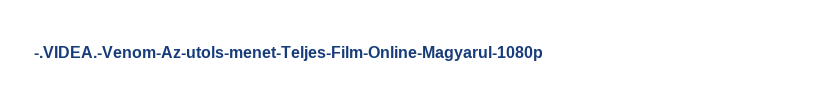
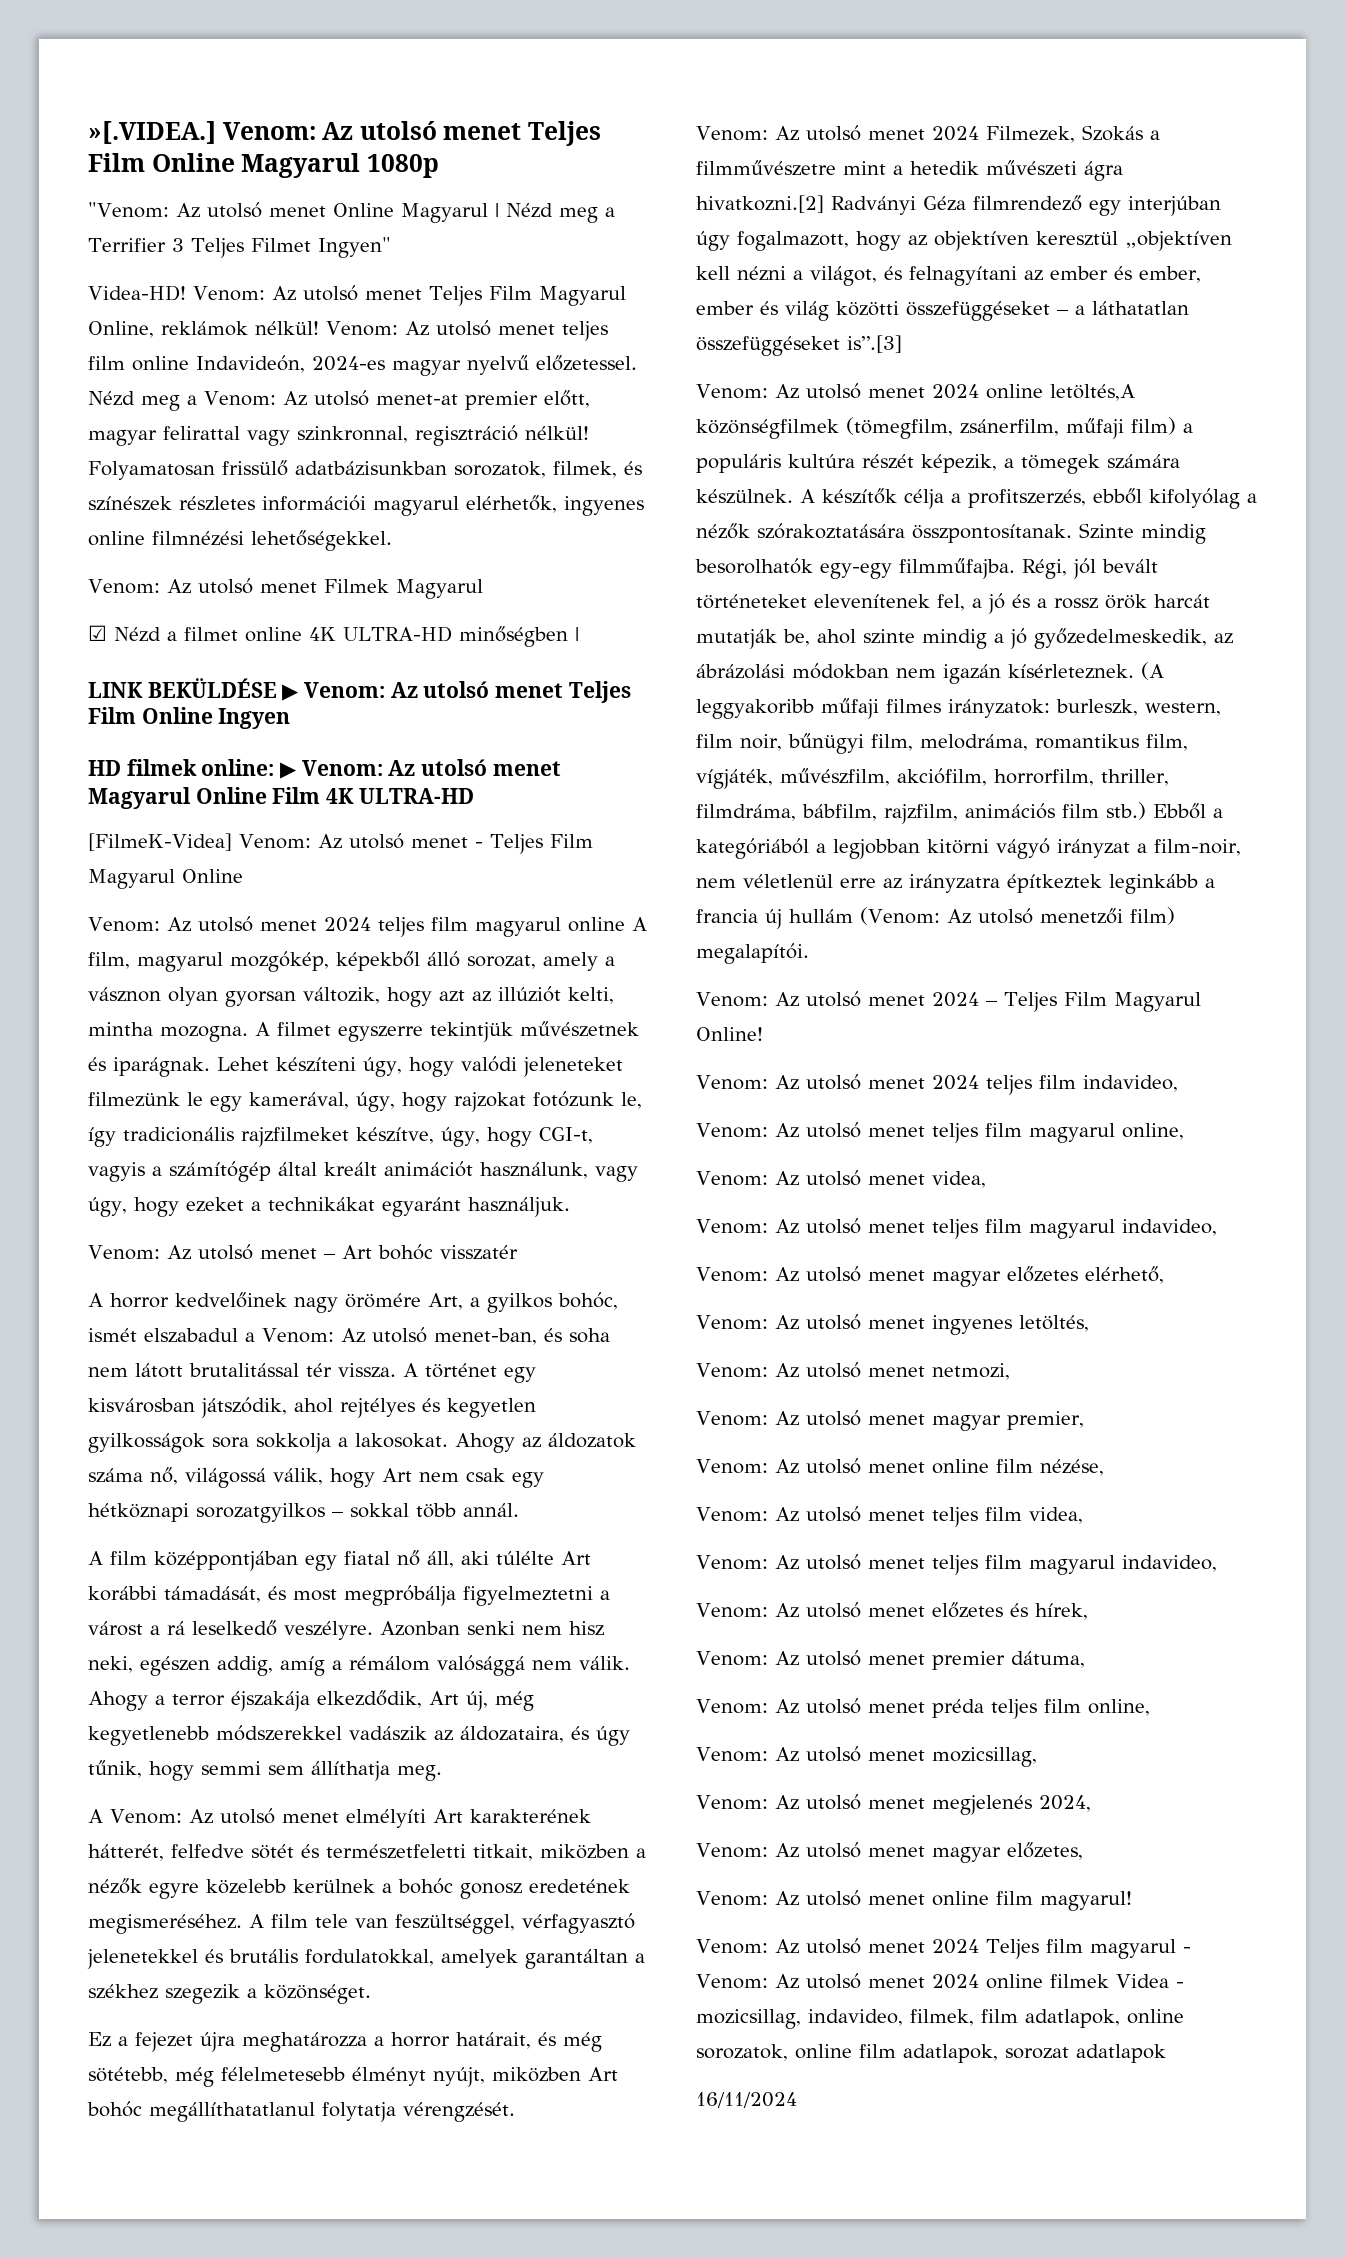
[34,46,543,61] -.VIDEA.-Venom-Az-utols-menet-Teljes-Film-Online-Magyarul-1080p -> [88,121,602,146] [88,153,439,178] [88,202,615,223] [88,237,391,258] [88,285,626,306] [88,320,608,341] [88,355,637,376] [88,390,590,411] [88,425,589,446] [88,460,642,480] [88,495,644,516] [88,530,392,551] [88,578,483,599] [88,625,579,647] [88,678,631,703] [88,707,291,729] [88,759,561,779] [88,787,474,809] [88,833,593,854] [88,869,243,889] [88,916,647,937] [88,951,615,972] [88,986,614,1007] [88,1021,639,1042] [88,1056,623,1077] [88,1091,642,1112] [88,1127,593,1147] [88,1161,638,1182] [88,1197,570,1217] [88,1244,518,1260] [88,1292,618,1313] [88,1327,610,1345] [88,1363,536,1383] [88,1397,536,1418] [88,1433,636,1453] [88,1467,544,1488] [88,1503,519,1523] [88,1550,591,1571] [88,1585,610,1606] [88,1620,604,1640] [88,1655,630,1676] [88,1690,534,1711] [88,1725,630,1746] [88,1760,442,1781] [88,1808,591,1828] [88,1844,646,1861] [88,1878,630,1899] [88,1913,635,1934] [87,1949,645,1969] [88,1984,371,2004] [88,2032,602,2052] [88,2067,618,2087] [87,2101,515,2122] [696,125,1160,143] [696,160,1123,181] [696,195,1221,216] [696,231,1232,251] [696,266,1201,286] [696,301,1189,321] [696,335,902,356] [696,383,1135,401] [696,417,1193,439] [696,454,1180,474] [696,488,1257,509] [696,523,1206,544] [695,558,1158,579] [696,593,1210,614] [696,628,1233,649] [696,662,1164,684] [696,698,1221,719] [696,733,1188,754] [696,768,1169,789] [696,802,1223,824] [696,838,1241,859] [696,874,1215,894] [696,907,1175,929] [696,943,809,964] [696,991,1201,1012] [696,1027,763,1041] [696,1074,1178,1095] [696,1122,1184,1143] [696,1170,986,1188] [696,1218,1217,1239] [696,1266,1164,1287] [696,1314,1089,1335] [696,1362,1010,1380] [696,1410,1084,1431] [696,1458,1104,1476] [696,1506,1083,1527] [696,1554,1217,1575] [696,1602,1088,1620] [696,1650,1085,1670] [696,1698,1150,1719] [696,1746,1037,1767] [696,1794,1091,1815] [696,1842,1083,1863] [696,1890,1132,1911] [696,1938,1191,1959] [696,1973,1184,1989] [696,2009,1184,2029] [696,2044,1166,2063] [696,2092,797,2108] »[.VIDEA.] Venom: Az utolsó menet Teljes Film Online Magyarul 1080p // "Venom: Az utolsó menet Online Magyarul | Nézd meg a Terrifier 3 Teljes Filmet Ingyen" // Videa-HD! Venom: Az utolsó menet Teljes Film Magyarul Online, reklámok nélkül! Venom: Az utolsó menet teljes film online Indavideón, 2024-es magyar nyelvű előzetessel. Nézd meg a Venom: Az utolsó menet-at premier előtt, magyar felirattal vagy szinkronnal, regisztráció nélkül! Folyamatosan frissülő adatbázisunkban sorozatok, filmek, és színészek részletes információi magyarul elérhetők, ingyenes online filmnézési lehetőségekkel. // Venom: Az utolsó menet Filmek Magyarul // ☑ Nézd a filmet online 4K ULTRA-HD minőségben | // LINK BEKÜLDÉSE ▶ Venom: Az utolsó menet Teljes Film Online Ingyen // HD filmek online: ▶ Venom: Az utolsó menet Magyarul Online Film 4K ULTRA-HD // [FilmeK-Videa] Venom: Az utolsó menet - Teljes Film Magyarul Online // Venom: Az utolsó menet 2024 teljes film magyarul online A film, magyarul mozgókép, képekből álló sorozat, amely a vásznon olyan gyorsan változik, hogy azt az illúziót kelti, mintha mozogna. A filmet egyszerre tekintjük művészetnek és iparágnak. Lehet készíteni úgy, hogy valódi jeleneteket filmezünk le egy kamerával, úgy, hogy rajzokat fotózunk le, így tradicionális rajzfilmeket készítve, úgy, hogy CGI-t, vagyis a számítógép által kreált animációt használunk, vagy úgy, hogy ezeket a technikákat egyaránt használjuk. // Venom: Az utolsó menet – Art bohóc visszatér // A horror kedvelőinek nagy örömére Art, a gyilkos bohóc, ismét elszabadul a Venom: Az utolsó menet-ban, és soha nem látott brutalitással tér vissza. A történet egy kisvárosban játszódik, ahol rejtélyes és kegyetlen gyilkosságok sora sokkolja a lakosokat. Ahogy az áldozatok száma nő, világossá válik, hogy Art nem csak egy hétköznapi sorozatgyilkos – sokkal több annál. // A film középpontjában egy fiatal nő áll, aki túlélte Art korábbi támadását, és most megpróbálja figyelmeztetni a várost a rá leselkedő veszélyre. Azonban senki nem hisz neki, egészen addig, amíg a rémálom valósággá nem válik. Ahogy a terror éjszakája elkezdődik, Art új, még kegyetlenebb módszerekkel vadászik az áldozataira, és úgy tűnik, hogy semmi sem állíthatja meg. // A Venom: Az utolsó menet elmélyíti Art karakterének hátterét, felfedve sötét és természetfeletti titkait, miközben a nézők egyre közelebb kerülnek a bohóc gonosz eredetének megismeréséhez. A film tele van feszültséggel, vérfagyasztó jelenetekkel és brutális fordulatokkal, amelyek garantáltan a székhez szegezik a közönséget. // Ez a fejezet újra meghatározza a horror határait, és még sötétebb, még félelmetesebb élményt nyújt, miközben Art bohóc megállíthatatlanul folytatja vérengzését. // Venom: Az utolsó menet 2024 Filmezek, Szokás a filmművészetre mint a hetedik művészeti ágra hivatkozni.[2] Radványi Géza filmrendező egy interjúban úgy fogalmazott, hogy az objektíven keresztül „objektíven kell nézni a világot, és felnagyítani az ember és ember, ember és világ közötti összefüggéseket – a láthatatlan összefüggéseket is”.[3] // Venom: Az utolsó menet 2024 online letöltés,A közönségfilmek (tömegfilm, zsánerfilm, műfaji film) a populáris kultúra részét képezik, a tömegek számára készülnek. A készítők célja a profitszerzés, ebből kifolyólag a nézők szórakoztatására összpontosítanak. Szinte mindig besorolhatók egy-egy filmműfajba. Régi, jól bevált történeteket elevenítenek fel, a jó és a rossz örök harcát mutatják be, ahol szinte mindig a jó győzedelmeskedik, az ábrázolási módokban nem igazán kísérleteznek. (A leggyakoribb műfaji filmes irányzatok: burleszk, western, film noir, bűnügyi film, melodráma, romantikus film, vígjáték, művészfilm, akciófilm, horrorfilm, thriller, filmdráma, bábfilm, rajzfilm, animációs film stb.) Ebből a kategóriából a legjobban kitörni vágyó irányzat a film-noir, nem véletlenül erre az irányzatra építkeztek leginkább a francia új hullám (Venom: Az utolsó menetzői film) megalapítói. // Venom: Az utolsó menet 2024 – Teljes Film Magyarul Online! // Venom: Az utolsó menet 2024 teljes film indavideo, // Venom: Az utolsó menet teljes film magyarul online, // Venom: Az utolsó menet videa, // Venom: Az utolsó menet teljes film magyarul indavideo, // Venom: Az utolsó menet magyar előzetes elérhető, // Venom: Az utolsó menet ingyenes letöltés, // Venom: Az utolsó menet netmozi, // Venom: Az utolsó menet magyar premier, // Venom: Az utolsó menet online film nézése, // Venom: Az utolsó menet teljes film videa, // Venom: Az utolsó menet teljes film magyarul indavideo, // Venom: Az utolsó menet előzetes és hírek, // Venom: Az utolsó menet premier dátuma, // Venom: Az utolsó menet préda teljes film online, // Venom: Az utolsó menet mozicsillag, // Venom: Az utolsó menet megjelenés 2024, // Venom: Az utolsó menet magyar előzetes, // Venom: Az utolsó menet online film magyarul! // Venom: Az utolsó menet 2024 Teljes film magyarul - Venom: Az utolsó menet 2024 online filmek Videa - mozicsillag, indavideo, filmek, film adatlapok, online sorozatok, online film adatlapok, sorozat adatlapok // 16/11/2024

